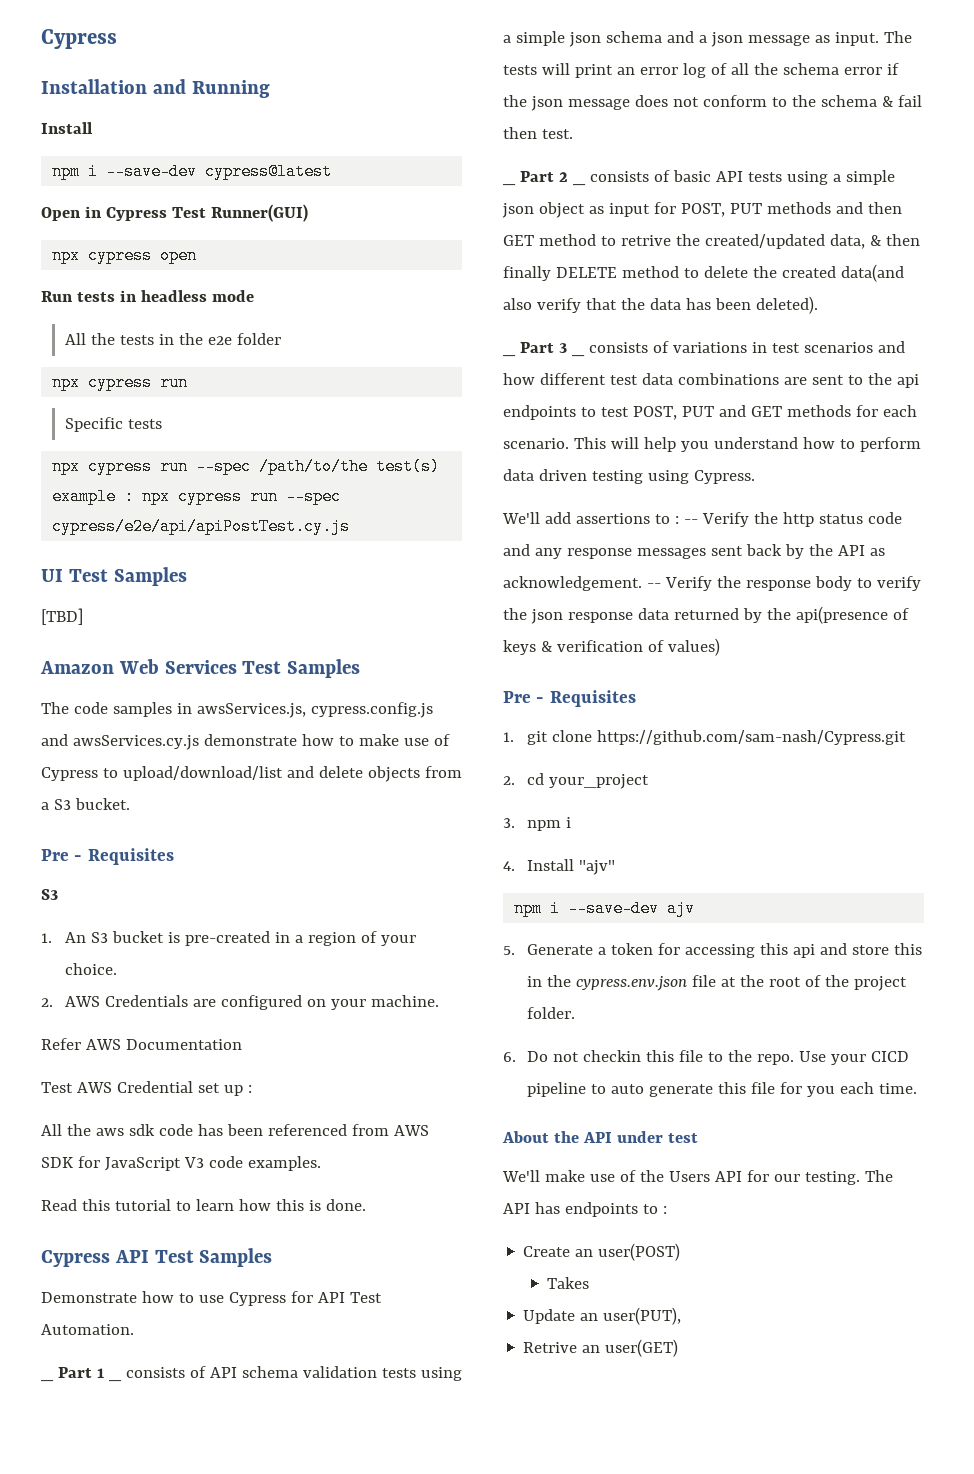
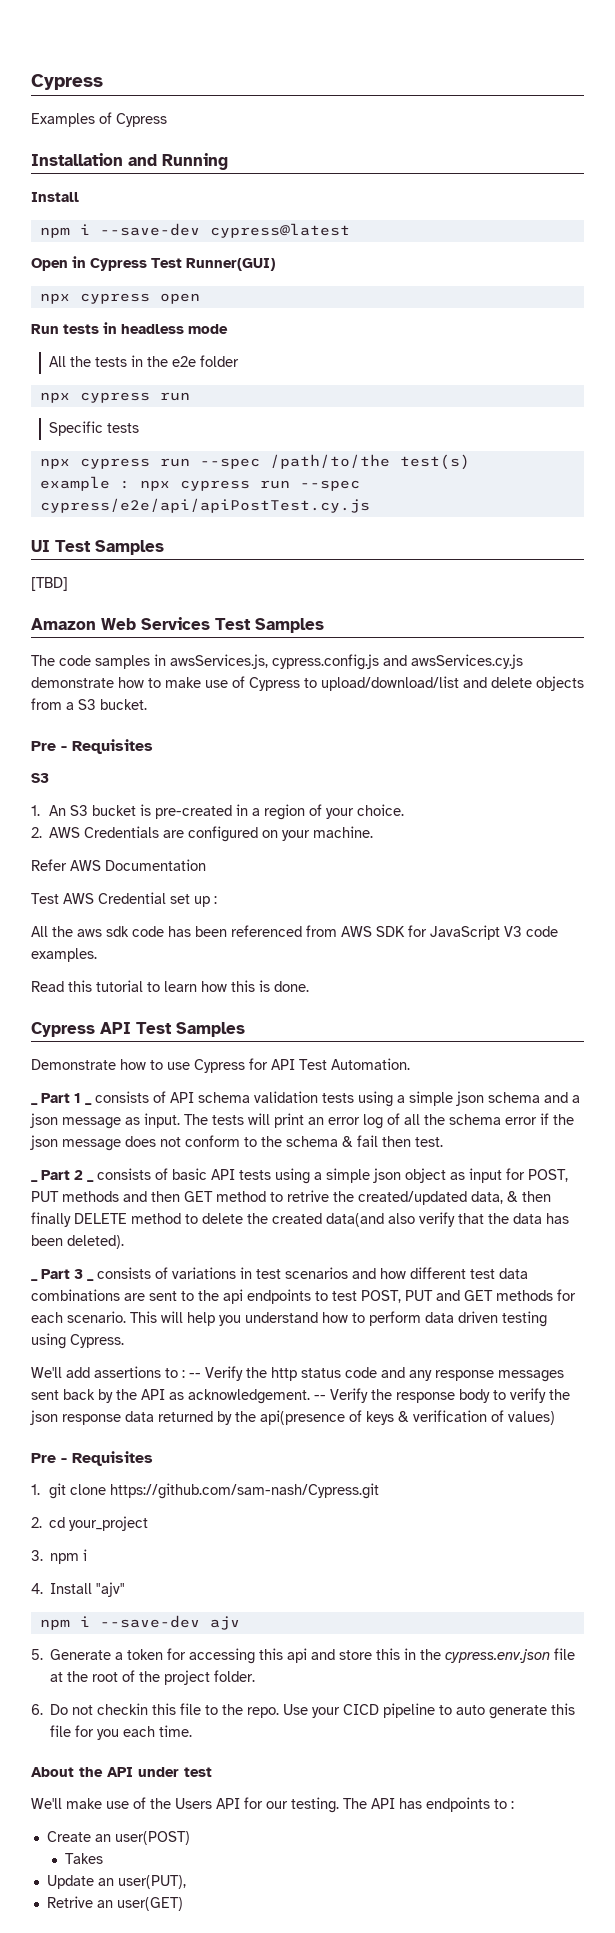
[41,29,117,49] Cypress -> [31,74,103,90] [31,112,167,127] Cypress // Examples of Cypress

